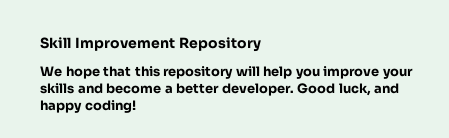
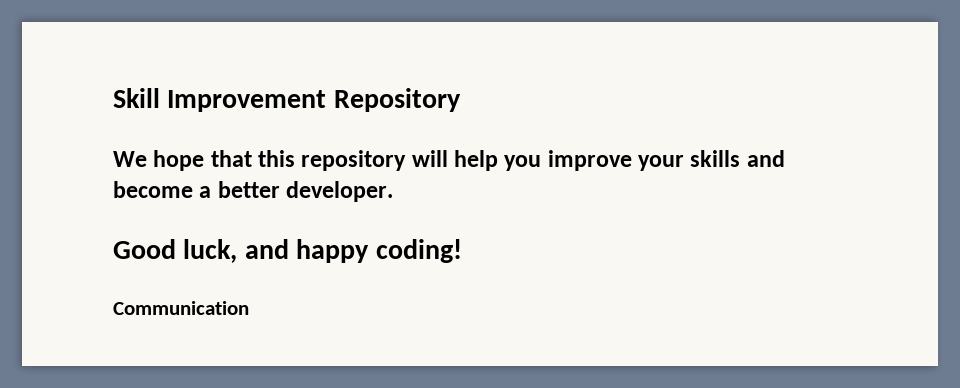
(294, 89) none -> (394, 191) //
(136, 106) none -> [113,301,249,315] // Communication

